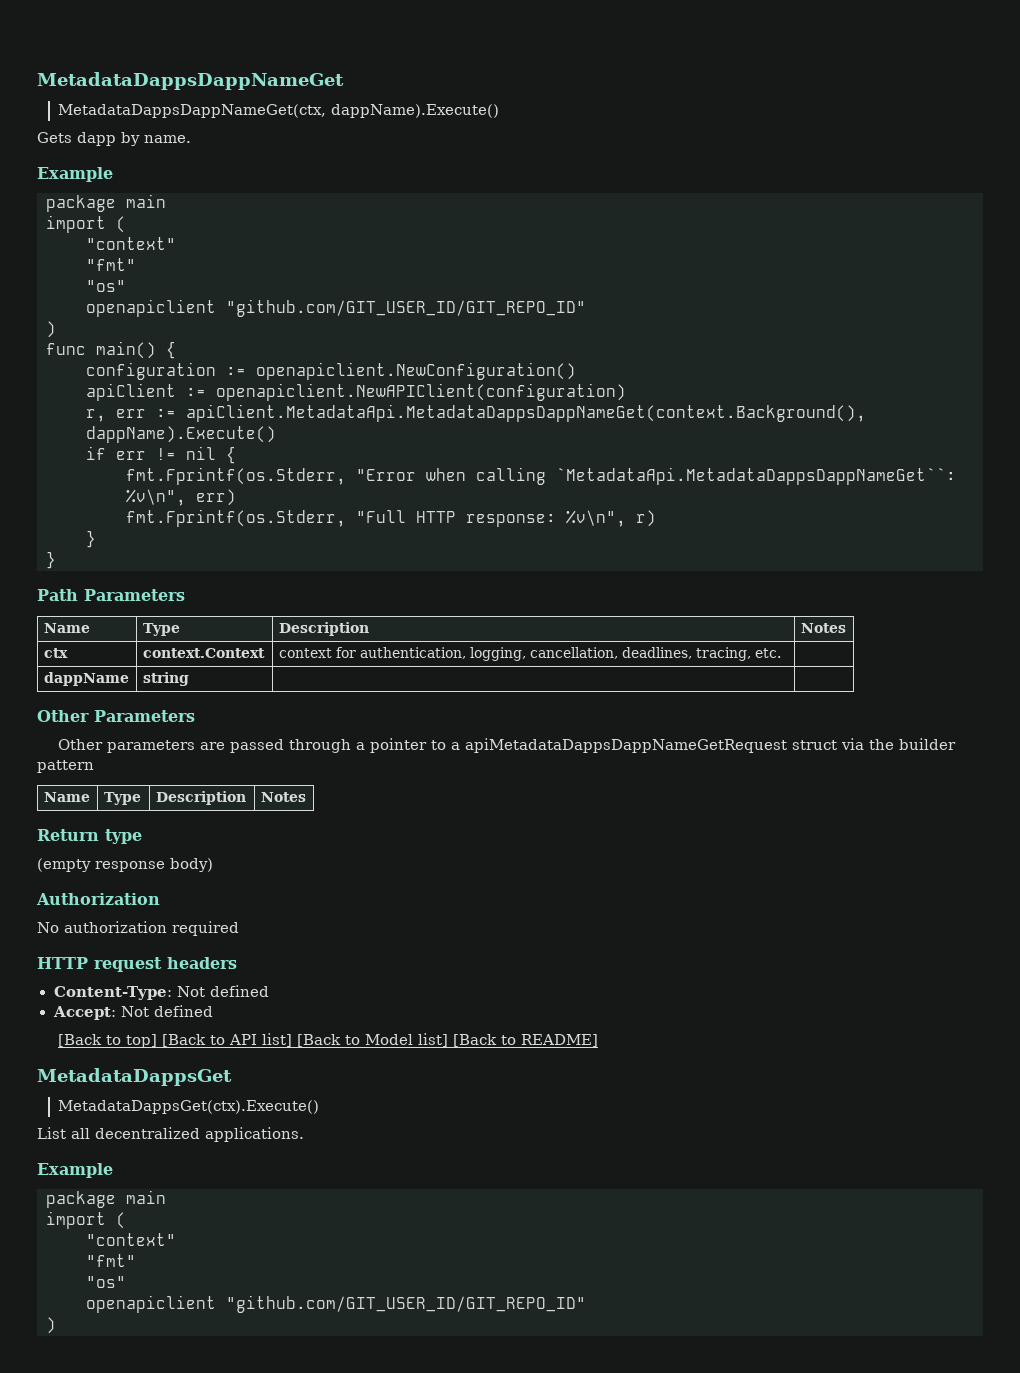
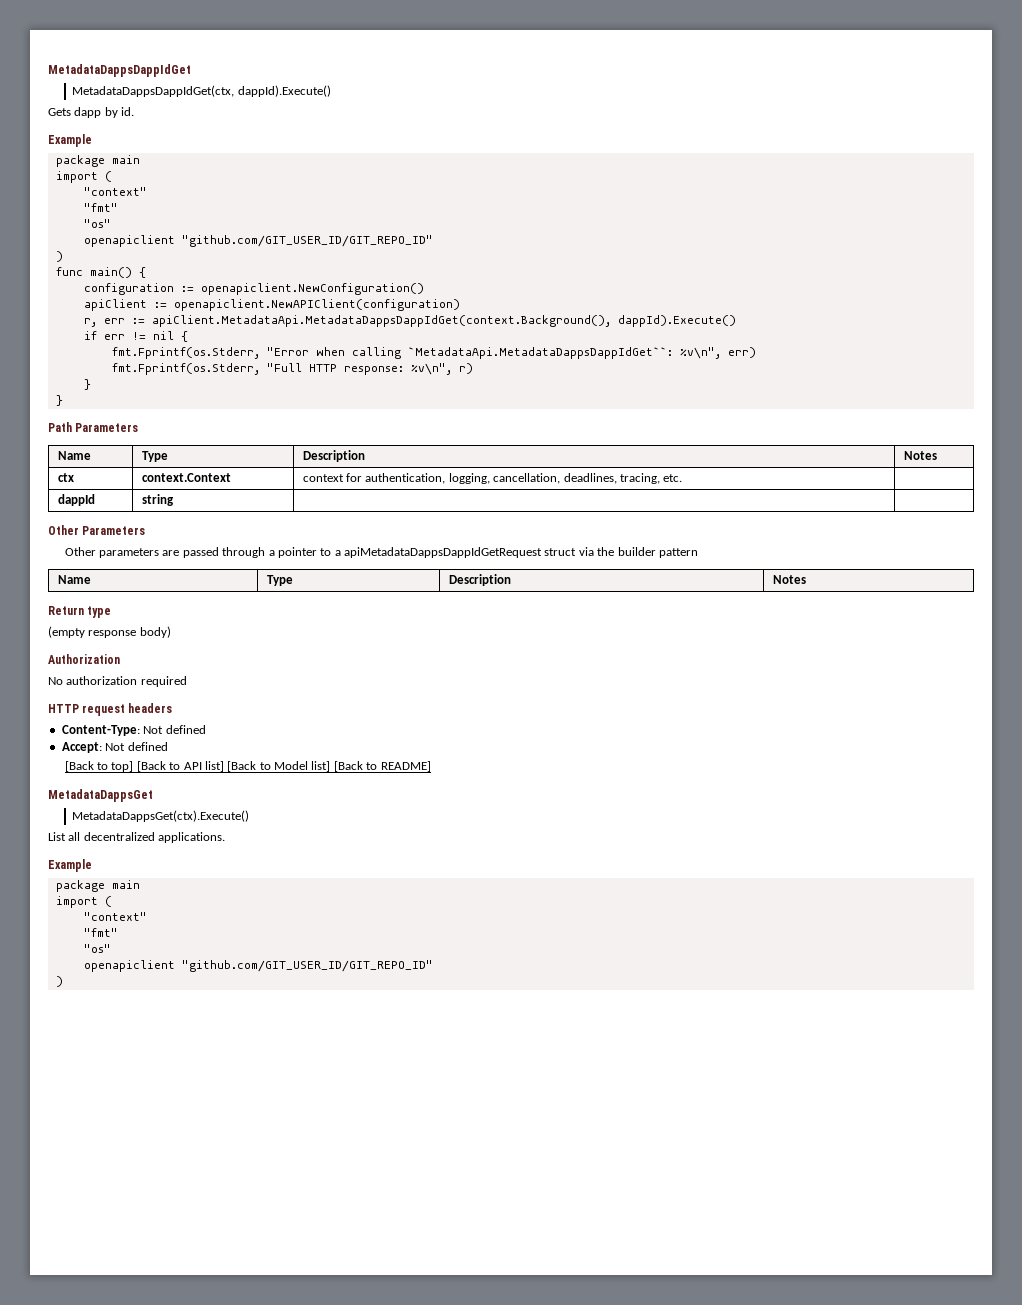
[37,72,344,90] [58,104,500,118] MetadataDappsDappNameGet // MetadataDappsDappNameGet(ctx, dappName).Execute() -> [48,64,191,77] [72,85,331,97] MetadataDappsDappIdGet // MetadataDappsDappIdGet(ctx, dappId).Execute()
[144,135,191,143] name. -> [121,107,135,116] id.
[186,404,866,422] [86,426,276,443] apiClient.MetadataApi.MetadataDappsDappNameGet(context.Background(), dappName).Execute() -> [151,315,736,327] apiClient.MetadataApi.MetadataDappsDappIdGet(context.Background(), dappId).Execute()
[556,467,956,485] `MetadataApi.MetadataDappsDappNameGet``: -> [407,347,673,359] `MetadataApi.MetadataDappsDappIdGet``:
[43,672,129,686] dappName -> [57,494,95,506] dappId
[464,738,787,753] apiMetadataDappsDappNameGetRequest -> [344,547,543,558] apiMetadataDappsDappIdGetRequest

